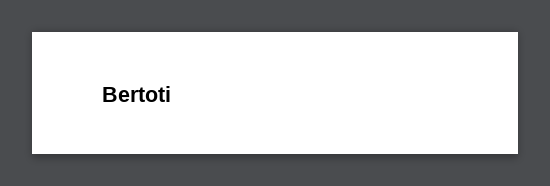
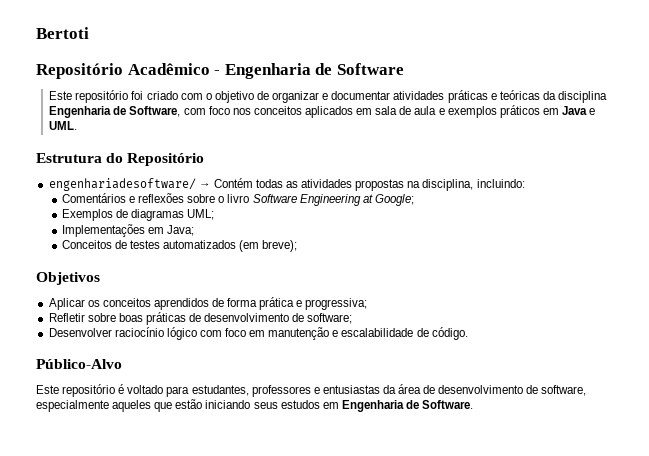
(171, 94) none -> [36,63,404,79] [49,90,607,103] [49,105,596,118] [49,121,78,130] [36,153,205,166] [48,178,525,191] [61,193,414,206] [61,209,215,221] [61,224,195,237] [61,240,298,252] [36,272,100,285] [48,297,368,310] [48,312,353,325] [48,327,468,340] [36,359,122,369] [36,384,587,397] [36,399,474,412] // Repositório Acadêmico - Engenharia de Software // Este repositório foi criado com o objetivo de organizar e documentar atividades práticas e teóricas da disciplina Engenharia de Software, com foco nos conceitos aplicados em sala de aula e exemplos práticos em Java e UML. // Estrutura do Repositório // engenhariadesoftware/ → Contém todas as atividades propostas na disciplina, incluindo: // Comentários e reflexões sobre o livro Software Engineering at Google; // Exemplos de diagramas UML; // Implementações em Java; // Conceitos de testes automatizados (em breve); // Objetivos // Aplicar os conceitos aprendidos de forma prática e progressiva; // Refletir sobre boas práticas de desenvolvimento de software; // Desenvolver raciocínio lógico com foco em manutenção e escalabilidade de código. // Público-Alvo // Este repositório é voltado para estudantes, professores e entusiastas da área de desenvolvimento de software, especialmente aqueles que estão iniciando seus estudos em Engenharia de Software.

